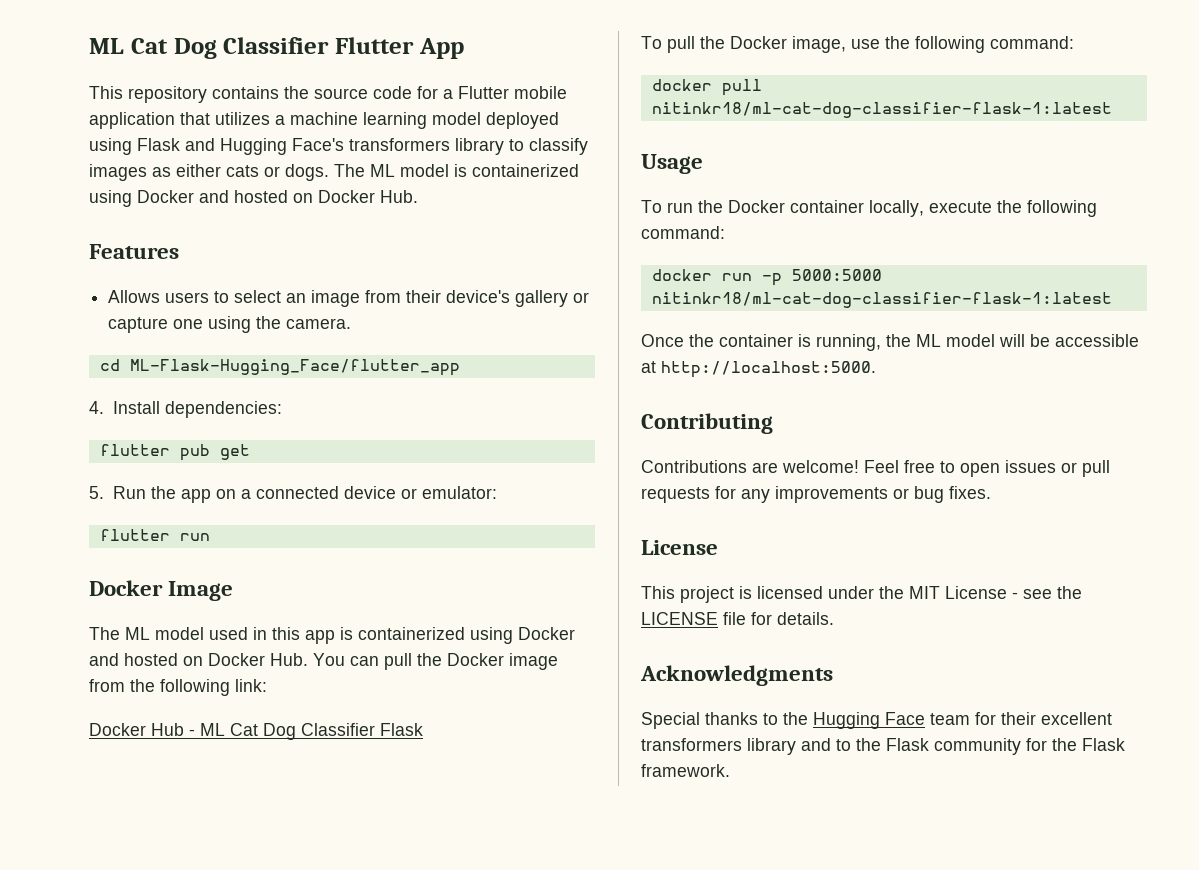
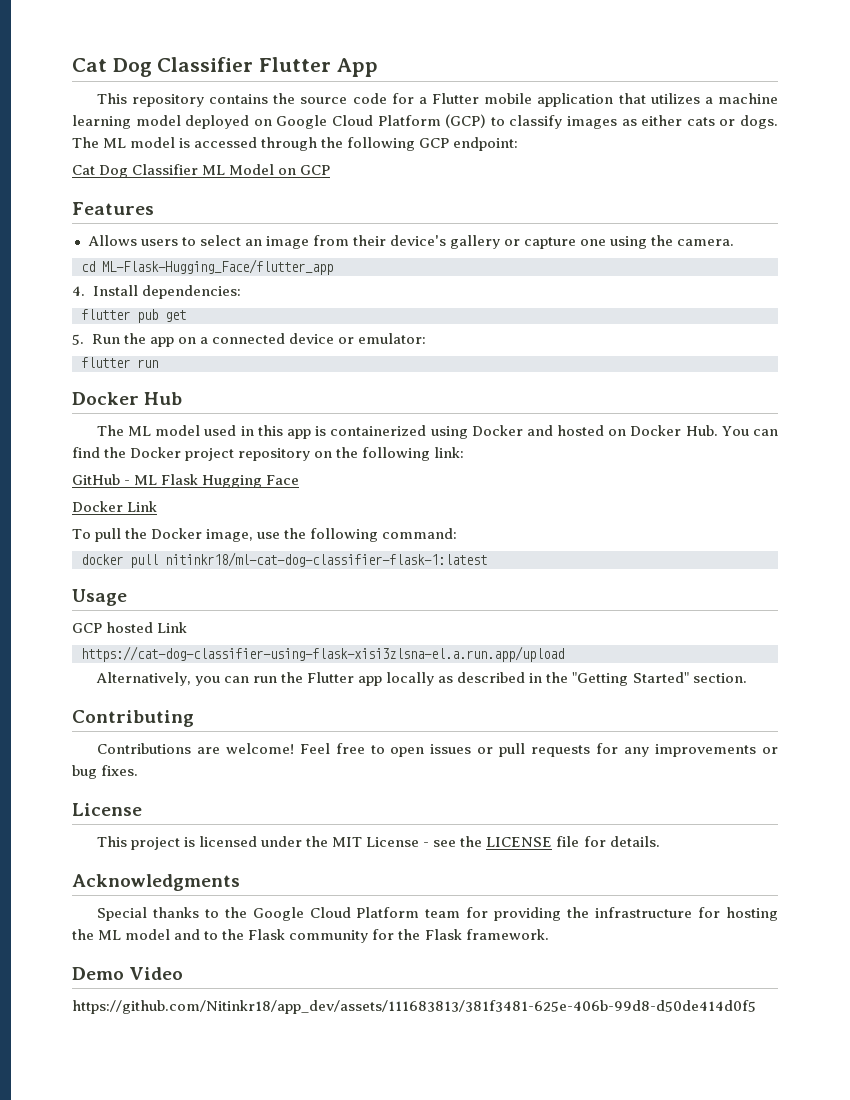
[89,38,124,54] ML -> (72, 65) none
[89,138,504,155] using Flask and Hugging Face's transformers library -> [253,114,487,129] on Google Cloud Platform (GCP)
[472,164,579,177] [89,190,418,207] containerized using Docker and hosted on Docker Hub. -> [194,137,519,151] [72,164,331,178] accessed through the following GCP endpoint: // Cat Dog Classifier ML Model on GCP
[168,581,234,601] Image -> [144,392,183,405] Hub
[384,653,558,670] [89,679,125,692] pull the Docker image from -> [72,447,333,461] find the Docker project repository on
[89,723,423,740] Docker Hub - ML Cat Dog Classifier Flask -> [72,474,300,488] [72,501,158,512] GitHub - ML Flask Hugging Face // Docker Link
[641,200,1097,217] [641,226,725,239] [651,269,882,286] [651,292,1112,308] [641,334,1139,351] [641,361,876,378] To run the Docker container locally, execute the following command: // docker run -p 5000:5000 nitinkr18/ml-cat-dog-classifier-flask-1:latest // Once the container is running, the ML model will be accessible at http://localhost:5000. -> [72,622,188,633] [81,646,564,662] [95,672,747,686] GCP hosted Link // https://cat-dog-classifier-using-flask-xisi3zlsna-el.a.run.app/upload // Alternatively, you can run the Flutter app locally as described in the "Getting Started" section.
[813,712,1112,729] [641,738,796,755] Hugging Face team for their excellent transformers library -> [252,907,779,921] [72,929,171,940] Google Cloud Platform team for providing the infrastructure for hosting the ML model
(730, 770) none -> [72,967,184,980] [72,1000,756,1014] // Demo Video // https://github.com/Nitinkr18/app_dev/assets/111683813/381f3481-625e-406b-99d8-d50de414d0f5

